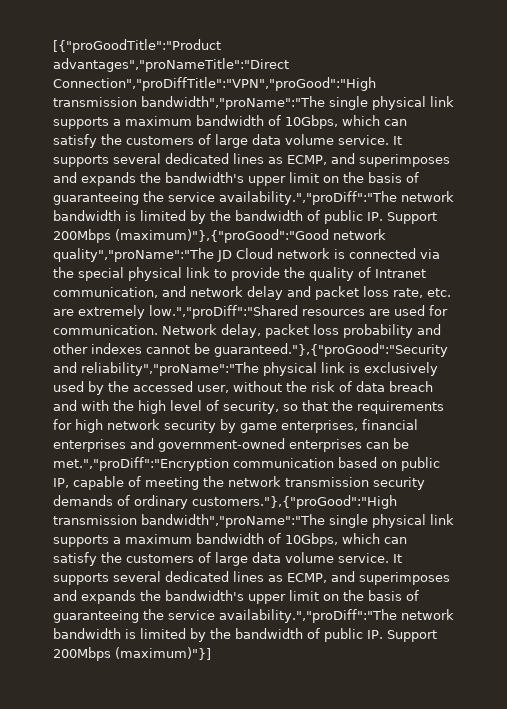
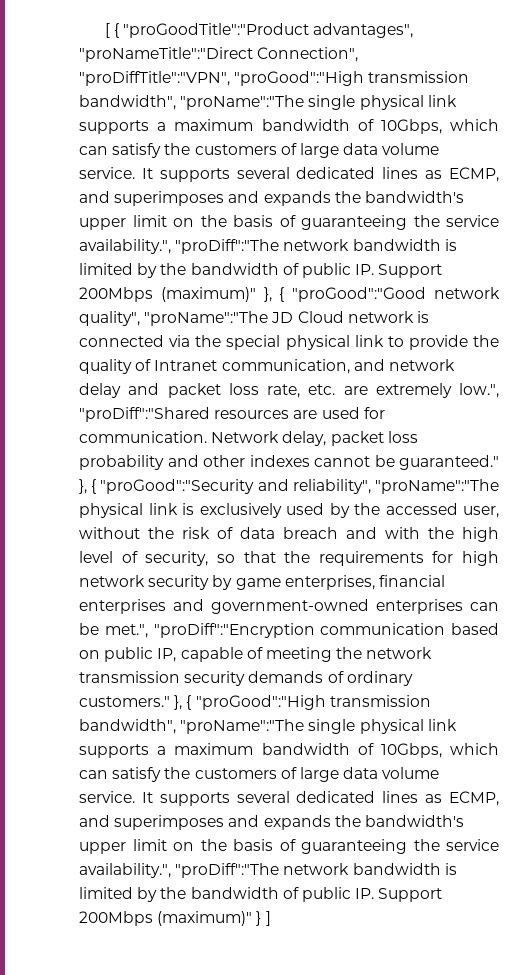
[53,39,221,53] [53,58,289,72] [53,77,376,91] [53,96,325,110] [{"proGoodTitle":"Product advantages","proNameTitle":"Direct Connection","proDiffTitle":"VPN","proGood":"High transmission bandwidth","proName":"The -> [104,23,414,38] [79,47,359,62] [79,71,470,86] [79,95,305,110] [ { "proGoodTitle":"Product advantages", "proNameTitle":"Direct Connection", "proDiffTitle":"VPN", "proGood":"High transmission bandwidth", "proName":"The
[219,191,397,205] availability.","proDiff":"The -> [79,239,280,254] availability.", "proDiff":"The
[115,229,386,243] [53,248,214,262] (maximum)"},{"proGood":"Good network quality","proName":"The -> [160,287,501,302] [79,311,269,326] (maximum)" }, { "proGood":"Good network quality", "proName":"The
[149,305,298,319] low.","proDiff":"Shared -> [459,383,499,398] [79,407,210,422] low.", "proDiff":"Shared
[214,343,448,357] [53,362,259,376] guaranteed."},{"proGood":"Security and reliability","proName":"The -> [399,455,499,470] [79,479,499,494] guaranteed." }, { "proGood":"Security and reliability", "proName":"The
[53,457,229,471] met.","proDiff":"Encryption -> [104,623,315,638] met.", "proDiff":"Encryption
[192,495,397,509] [53,514,325,528] customers."},{"proGood":"High transmission bandwidth","proName":"The -> [79,695,431,710] [79,719,305,734] customers." }, { "proGood":"High transmission bandwidth", "proName":"The
[219,609,397,623] availability.","proDiff":"The -> [79,863,280,878] availability.", "proDiff":"The
[115,647,211,660] (maximum)"}] -> [157,911,271,926] (maximum)" } ]

